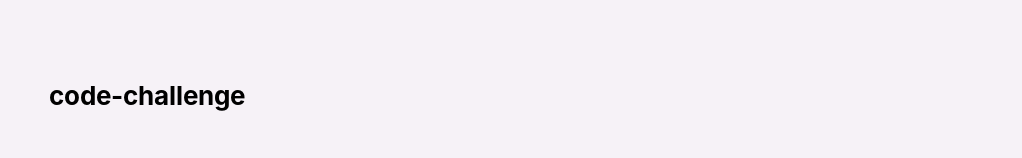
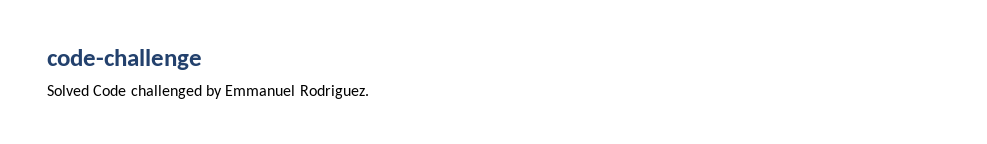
(245, 98) none -> [47,85,369,99] // Solved Code challenged by Emmanuel Rodriguez.

